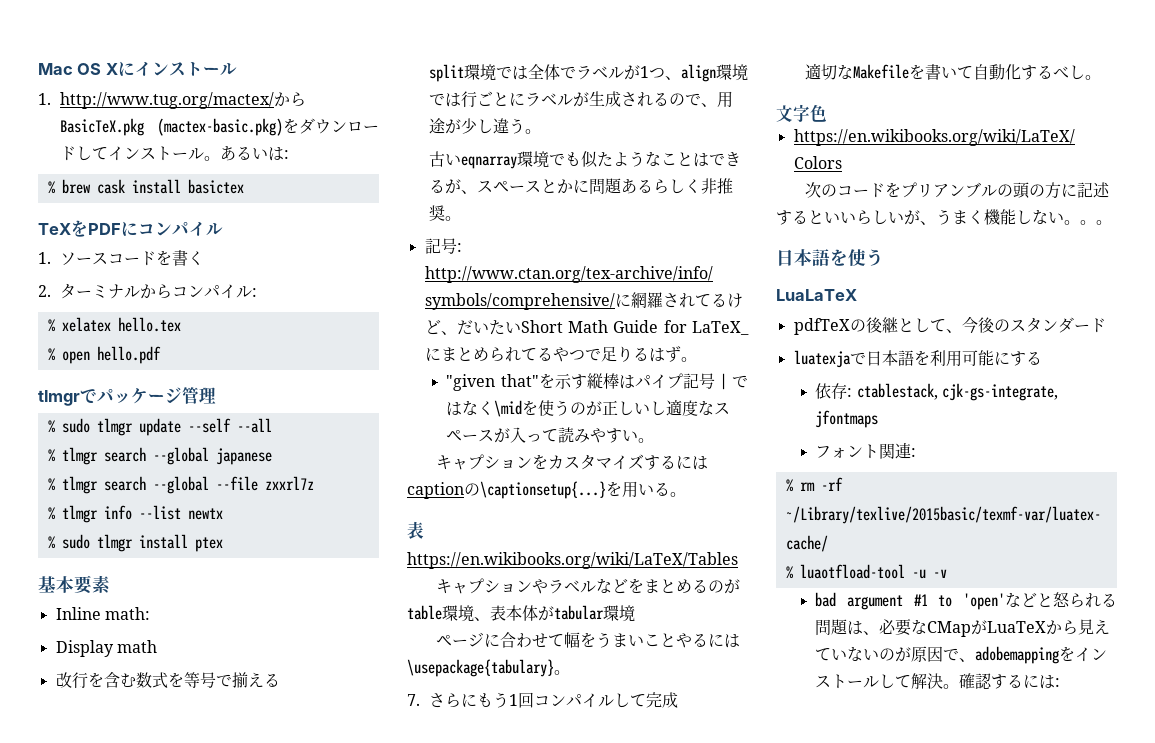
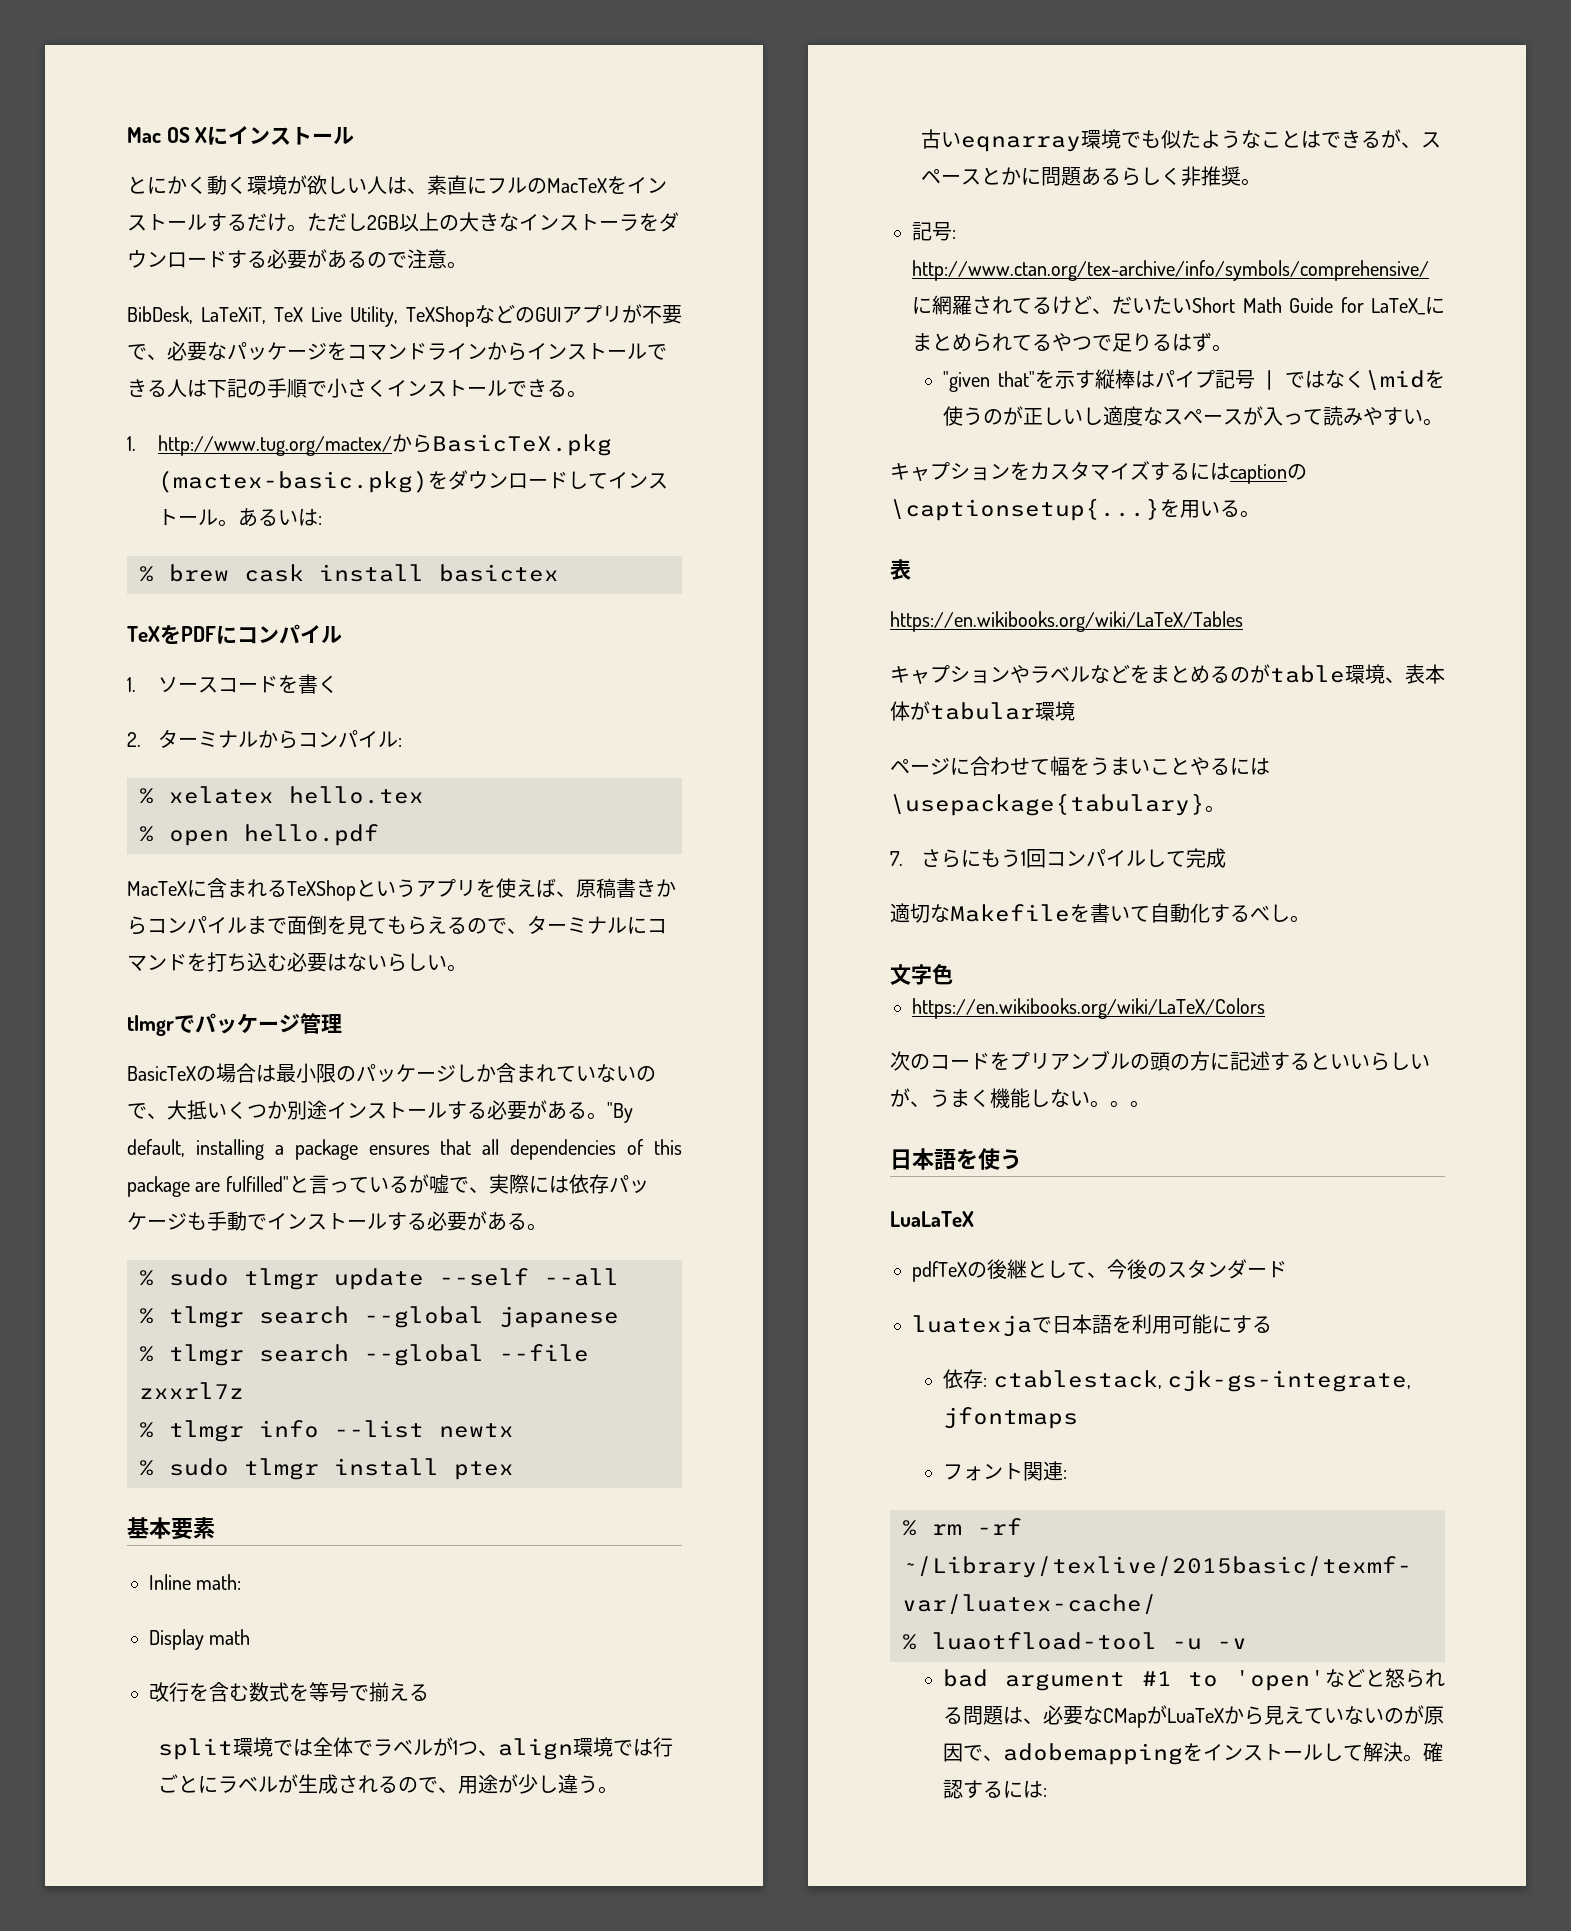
(237, 69) none -> [127,175,667,195] [127,212,679,232] [127,249,467,269] [127,304,682,327] [127,341,667,361] [127,378,587,398] // とにかく動く環境が欲しい人は、素直にフルのMacTeXをインストールするだけ。ただし2GB以上の大きなインストーラをダウンロードする必要があるので注意。 // BibDesk, LaTeXiT, TeX Live Utility, TeXShopなどのGUIアプリが不要で、必要なパッケージをコマンドラインからインストールできる人は下記の手順で小さくインストールできる。
(161, 355) none -> [127,878,676,901] [127,915,667,935] [127,952,467,972] // MacTeXに含まれるTeXShopというアプリを使えば、原稿書きからコンパイルまで面倒を見てもらえるので、ターミナルにコマンドを打ち込む必要はないらしい。
(216, 395) none -> [127,1063,656,1083] [127,1100,633,1123] [127,1139,683,1160] [127,1174,649,1197] [127,1211,547,1231] // BasicTeXの場合は最小限のパッケージしか含まれていないので、大抵いくつか別途インストールする必要がある。"By default, installing a package ensures that all dependencies of this package are fulfilled"と言っているが嘘で、実際には依存パッケージも手動でインストールする必要がある。

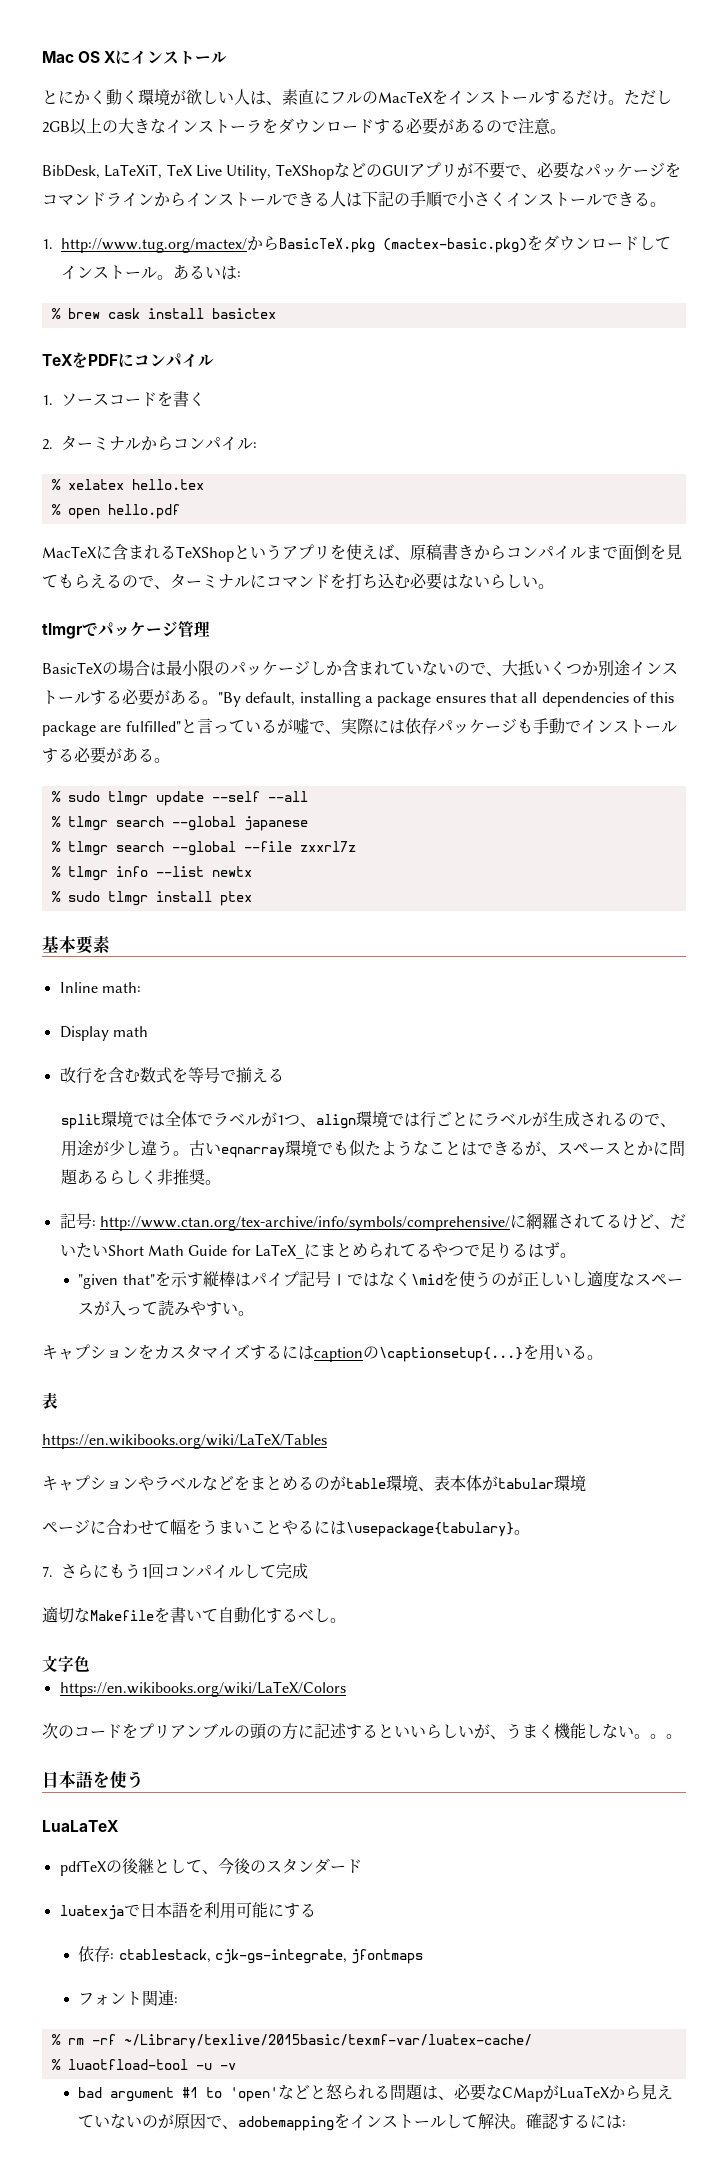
(619, 1790) // -> (189, 1153) none

